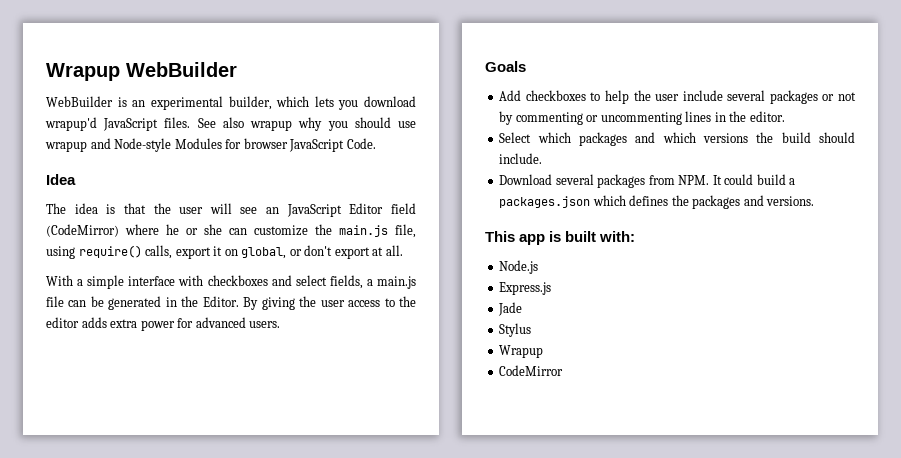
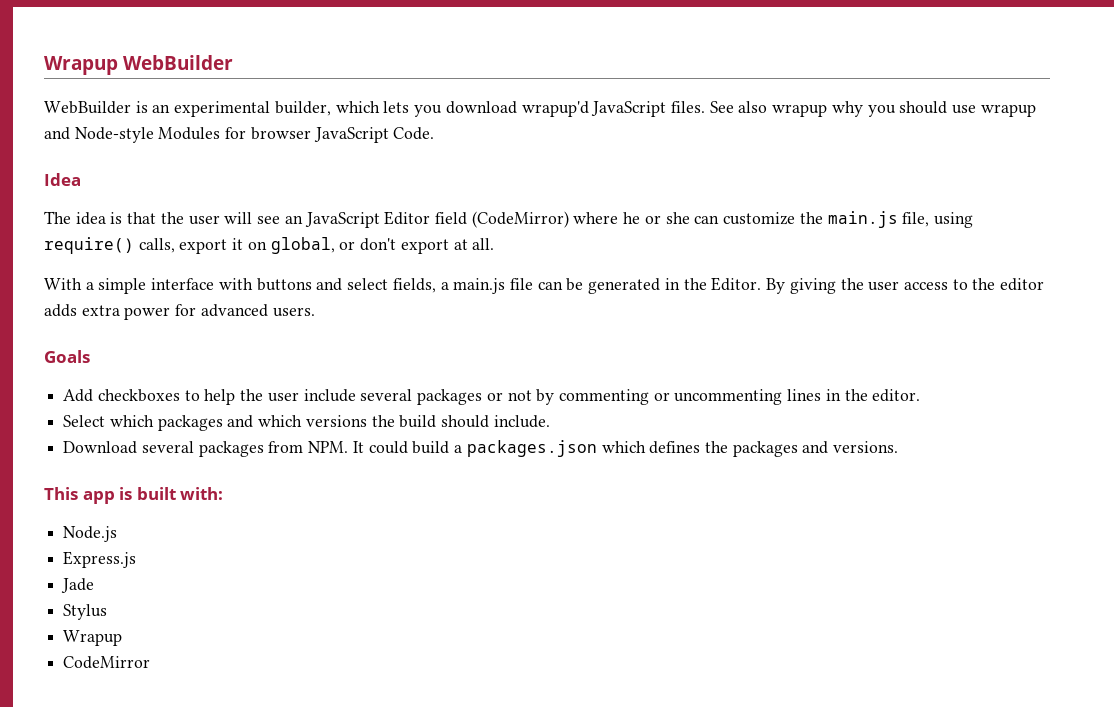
[207,275,268,286] checkboxes -> [256,278,312,291] buttons

